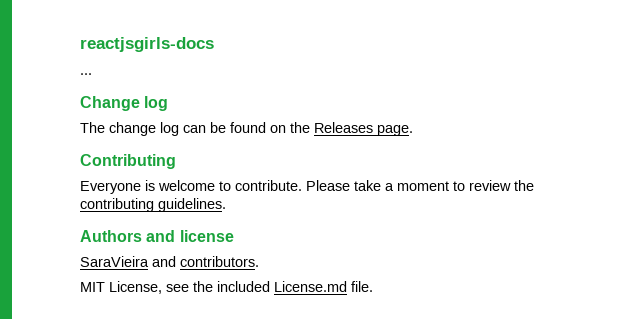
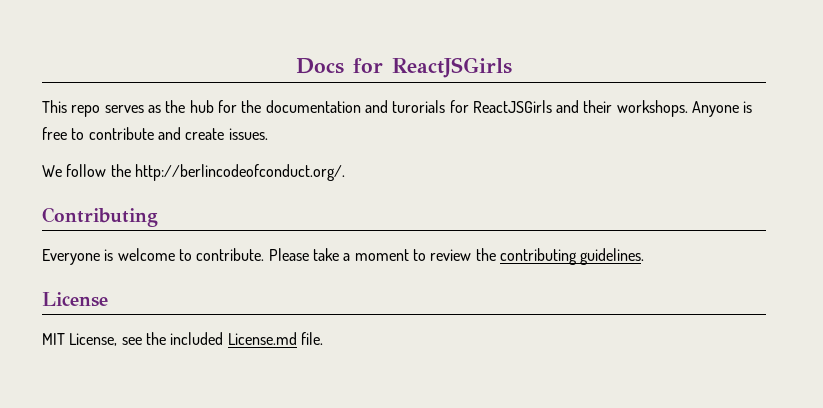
[80,37,214,52] [80,73,92,75] [80,96,169,111] [80,122,413,136] reactjsgirls-docs // ... // Change log // The change log can be found on the Releases page. -> [296,57,512,78] [42,100,753,117] [42,127,268,140] [42,164,345,181] Docs for ReactJSGirls // This repo serves as the hub for the documentation and turorials for ReactJSGirls and their workshops. Anyone is free to contribute and create issues. // We follow the http://berlincodeofconduct.org/.
[80,230,234,242] [80,256,259,267] Authors and license // SaraVieira and contributors. -> [42,292,108,307] License

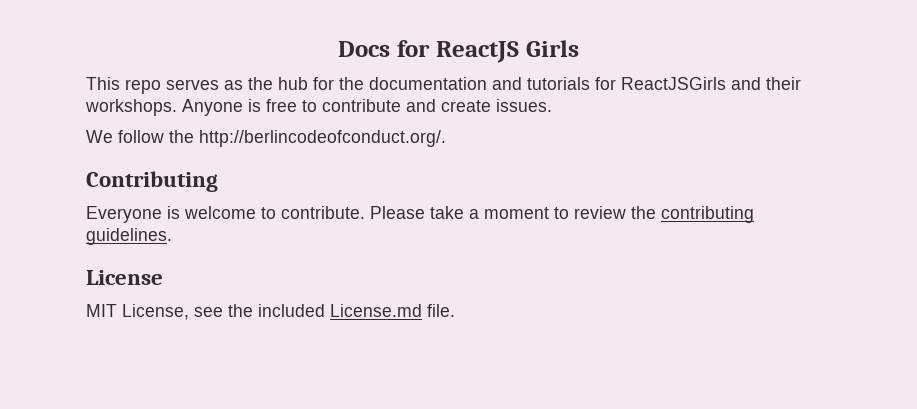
[392,57,512,78] ReactJSGirls -> [435,40,579,63] ReactJS Girls
[392,100,446,113] turorials -> [527,77,590,90] tutorials

